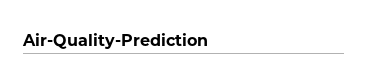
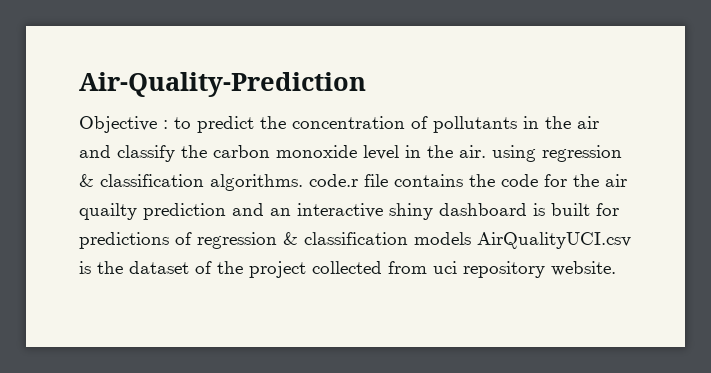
(208, 41) none -> [79,116,599,133] [79,145,622,162] [79,174,627,191] [79,203,619,220] [79,232,631,249] [79,261,616,278] // Objective : to predict the concentration of pollutants in the air and classify the carbon monoxide level in the air. using regression & classification algorithms. code.r file contains the code for the air quailty prediction and an interactive shiny dashboard is built for predictions of regression & classification models AirQualityUCI.csv is the dataset of the project collected from uci repository website.

